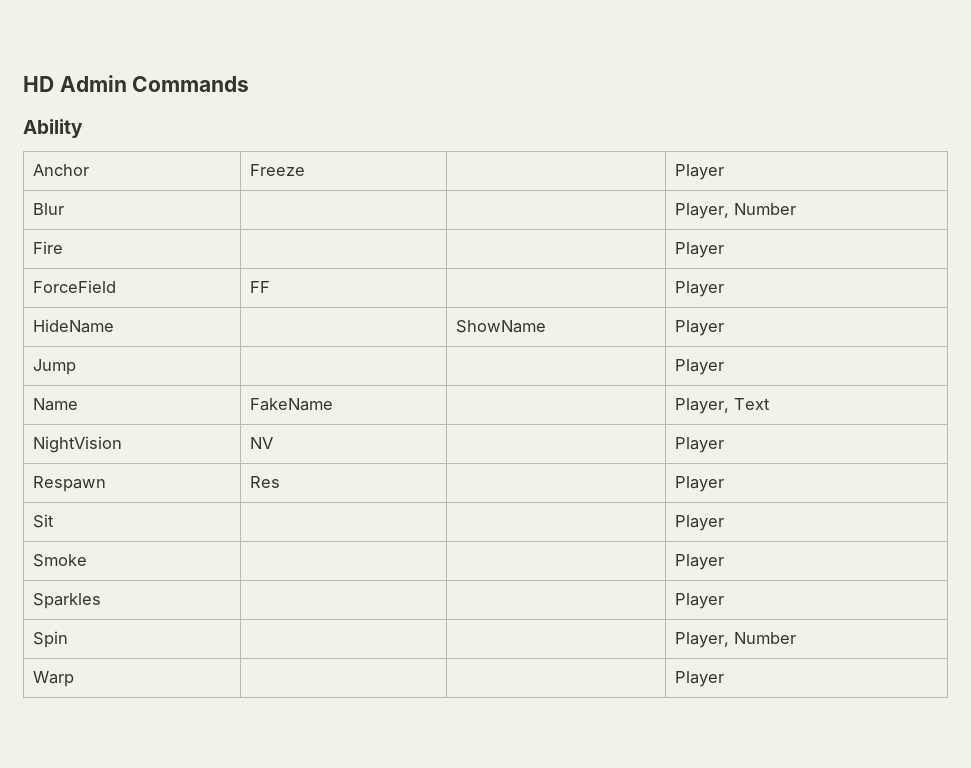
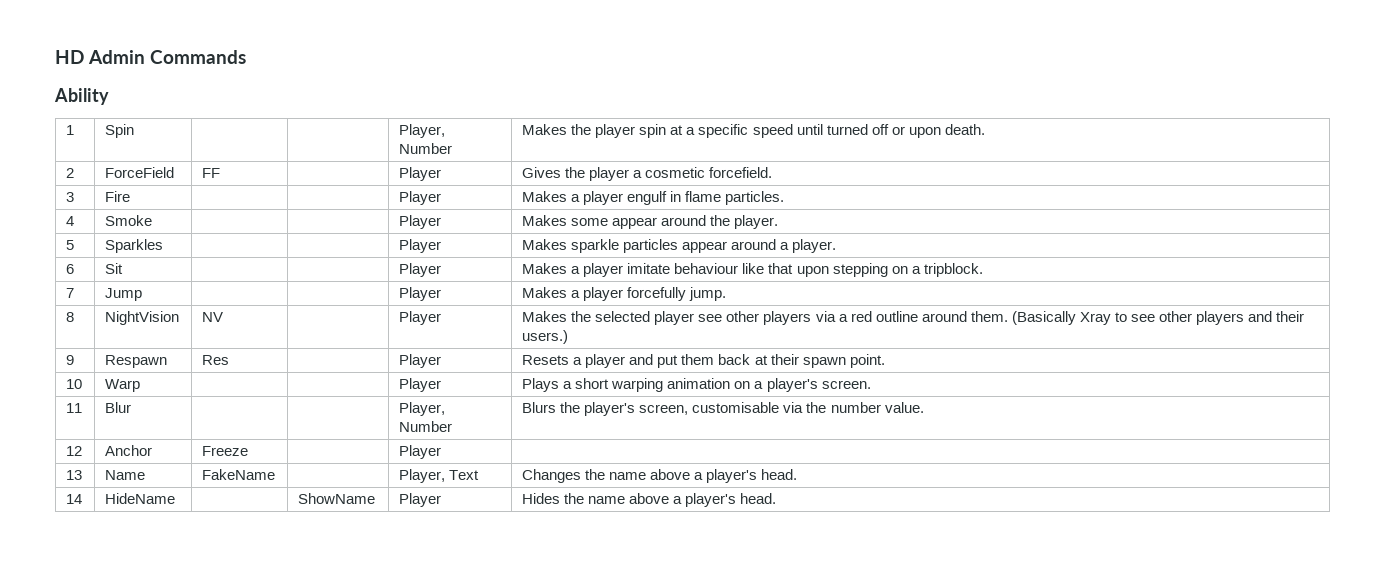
[33,164,90,176] [250,164,306,176] [675,164,725,180] [33,203,65,215] [675,203,797,219] [33,241,64,254] [675,242,725,258] [33,280,117,293] [250,281,271,293] [675,281,725,297] [33,319,115,333] [456,320,547,333] [675,320,725,336] [33,359,77,375] [675,359,725,375] [33,398,79,411] [250,398,334,411] [675,398,771,414] [33,436,123,453] [250,437,274,449] [675,437,725,453] [33,476,107,492] [250,476,281,488] [675,476,725,492] [33,514,55,528] [675,515,725,531] [33,554,88,567] [675,554,725,570] [33,593,102,609] [675,593,725,609] [33,631,69,648] [675,632,797,648] [33,671,75,687] [675,671,725,687] Anchor | Freeze | | Player // Blur | | | Player, Number // Fire | | | Player // ForceField | FF | | Player // HideName | | ShowName | Player // Jump | | | Player // Name | FakeName | | Player, Text // NightVision | NV | | Player // Respawn | Res | | Player // Sit | | | Player // Smoke | | | Player // Sparkles | | | Player // Spin | | | Player, Number // Warp | | | Player -> [66,125,75,135] [105,124,135,138] [399,124,446,138] [399,143,453,154] [522,124,985,138] [66,168,75,178] [105,167,175,178] [202,168,221,178] [399,167,442,181] [522,167,773,181] [66,192,75,202] [105,191,131,202] [399,191,442,205] [522,191,785,205] [66,216,75,226] [105,215,153,226] [399,215,442,229] [522,215,779,229] [66,240,75,250] [105,239,164,253] [399,239,442,253] [522,239,837,253] [66,264,75,274] [105,263,124,274] [399,263,442,277] [522,263,983,277] [66,288,75,298] [105,288,143,301] [399,287,442,301] [522,287,727,301] [66,312,75,322] [105,311,180,325] [202,312,224,322] [399,311,442,325] [522,311,1305,325] [522,330,569,344] [66,355,75,365] [105,355,168,368] [202,355,230,365] [399,354,442,368] [522,354,885,368] [66,379,83,389] [105,379,141,392] [399,378,442,392] [522,378,871,392] [66,403,83,413] [105,402,132,413] [399,402,446,416] [399,421,453,432] [522,402,924,416] [66,446,83,456] [105,445,153,456] [202,446,249,456] [399,445,442,459] [66,470,83,480] [105,470,146,480] [202,469,276,480] [399,469,480,483] [522,469,798,483] [66,494,83,504] [105,493,176,504] [298,493,376,504] [399,493,442,507] [522,493,777,507] 1 | Spin | | | Player, Number | Makes the player spin at a specific speed until turned off or upon death. // 2 | ForceField | FF | | Player | Gives the player a cosmetic forcefield. // 3 | Fire | | | Player | Makes a player engulf in flame particles. // 4 | Smoke | | | Player | Makes some appear around the player. // 5 | Sparkles | | | Player | Makes sparkle particles appear around a player. // 6 | Sit | | | Player | Makes a player imitate behaviour like that upon stepping on a tripblock. // 7 | Jump | | | Player | Makes a player forcefully jump. // 8 | NightVision | NV | | Player | Makes the selected player see other players via a red outline around them. (Basically Xray to see other players and their users.) // 9 | Respawn | Res | | Player | Resets a player and put them back at their spawn point. // 10 | Warp | | | Player | Plays a short warping animation on a player's screen. // 11 | Blur | | | Player, Number | Blurs the player's screen, customisable via the number value. // 12 | Anchor | Freeze | | Player | // 13 | Name | FakeName | | Player, Text | Changes the name above a player's head. // 14 | HideName | | ShowName | Player | Hides the name above a player's head.

